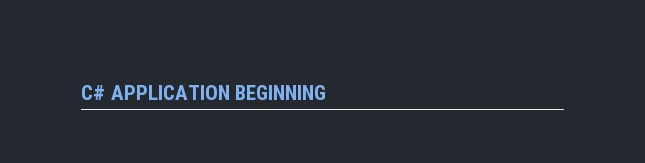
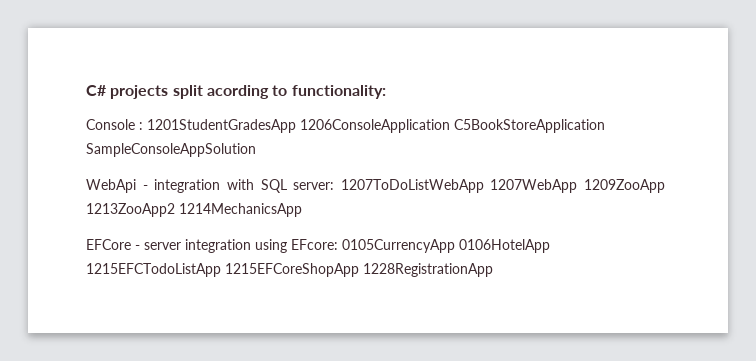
[110,85,327,100] APPLICATION BEGINNING -> [110,85,386,99] [86,119,605,133] [86,143,256,157] [86,179,665,193] [86,203,302,217] [86,239,550,253] [86,263,493,277] projects split acording to functionality: // Console : 1201StudentGradesApp 1206ConsoleApplication C5BookStoreApplication SampleConsoleAppSolution // WebApi - integration with SQL server: 1207ToDoListWebApp 1207WebApp 1209ZooApp 1213ZooApp2 1214MechanicsApp // EFCore - server integration using EFcore: 0105CurrencyApp 0106HotelApp 1215EFCTodoListApp 1215EFCoreShopApp 1228RegistrationApp

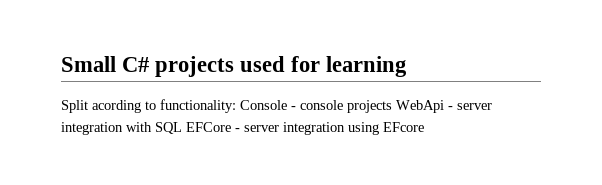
(86, 90) none -> [61,56,116,72] Small
[172,85,203,99] split -> [240,56,408,77] [61,100,88,113] used for learning // Split
[86,119,605,133] [86,143,256,157] // Console : 1201StudentGradesApp 1206ConsoleApplication C5BookStoreApplication SampleConsoleAppSolution // -> [240,100,392,113] Console - console projects
(148, 187) none -> [457,103,492,110] server
[293,179,665,193] [86,203,302,217] server: 1207ToDoListWebApp 1207WebApp 1209ZooApp 1213ZooApp2 1214MechanicsApp // -> (182, 128) none
[291,239,550,253] [86,263,493,277] EFcore: 0105CurrencyApp 0106HotelApp 1215EFCTodoListApp 1215EFCoreShopApp 1228RegistrationApp -> [383,122,424,132] EFcore

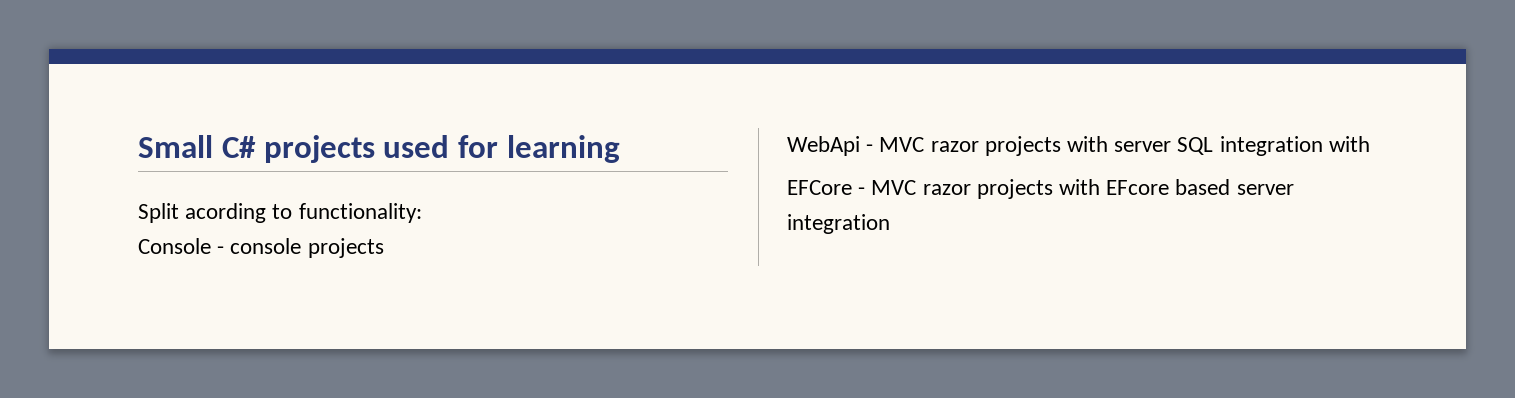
(236, 106) none -> (422, 213) //
(392, 106) none -> (384, 248) //
[457,103,492,110] [61,122,424,135] server integration with SQL EFCore - server integration using EFcore -> [879,136,1370,156] [787,179,1294,199] [787,214,890,234] MVC razor projects with server SQL integration with // EFCore - MVC razor projects with EFcore based server integration

